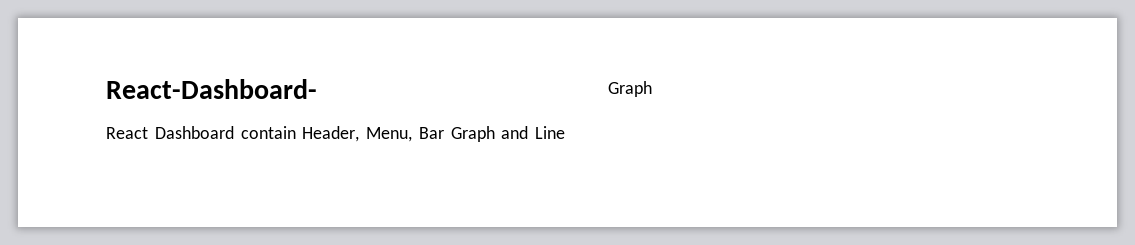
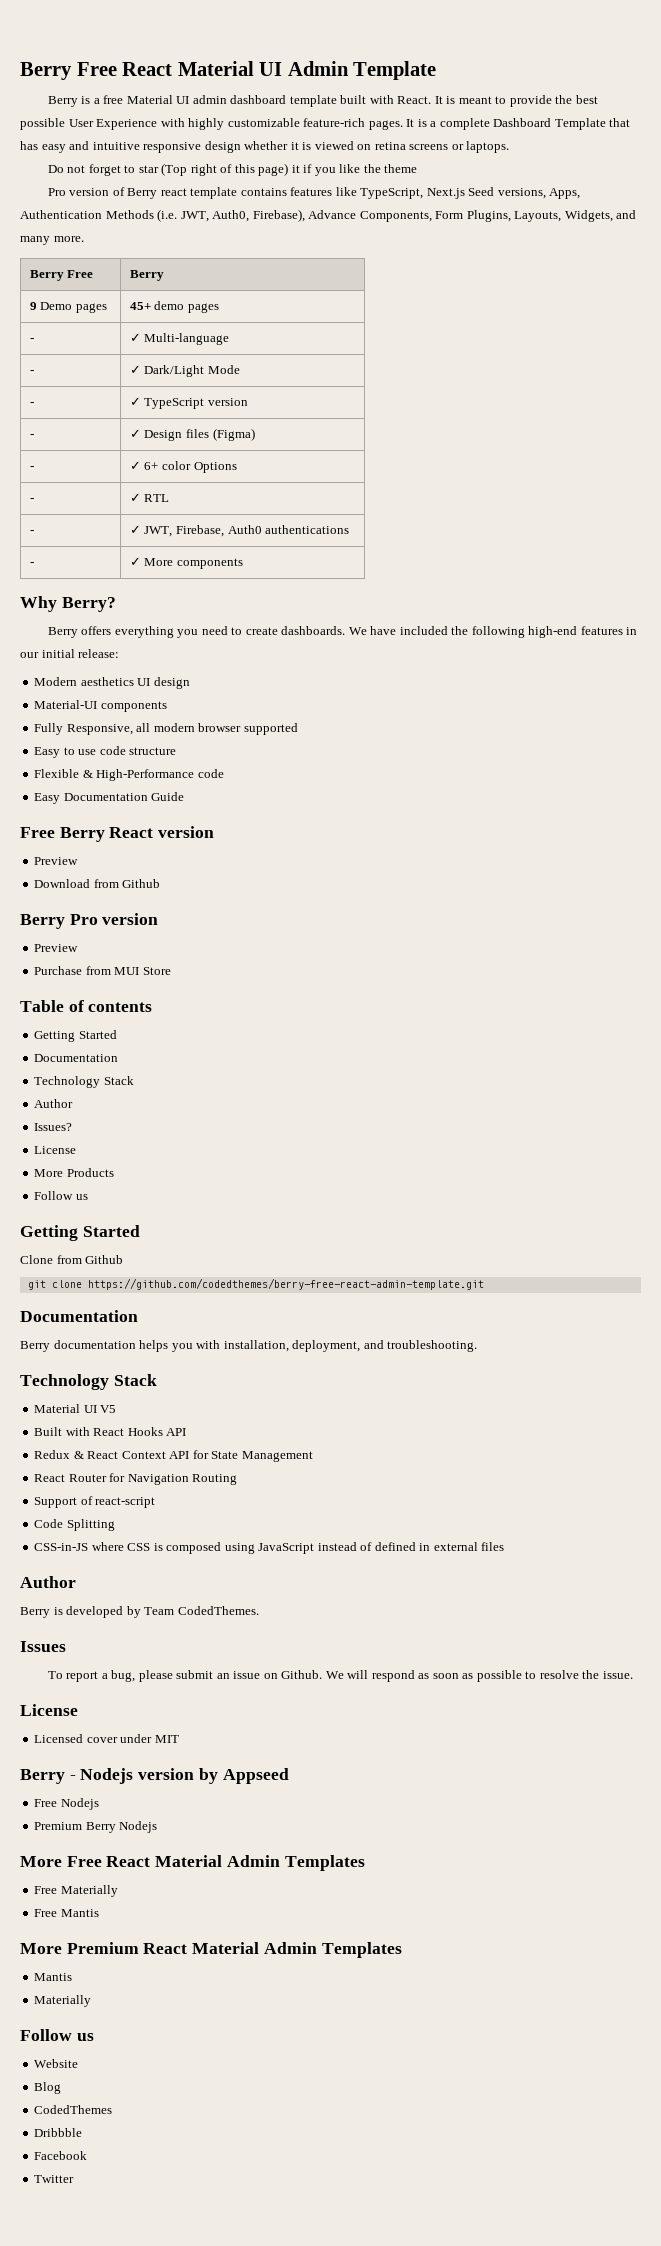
[106,79,317,99] [106,126,565,142] [608,81,652,97] React-Dashboard- // React Dashboard contain Header, Menu, Bar Graph and Line Graph -> [20,61,437,80] [47,95,598,107] [20,118,631,130] [20,141,510,153] [47,163,418,176] [47,187,581,199] [20,209,637,222] [20,236,84,245] [29,270,94,281] [129,270,164,281] [29,302,107,313] [129,301,219,313] [29,338,34,342] [129,333,230,345] [29,370,34,374] [129,365,240,377] [29,402,34,406] [129,397,248,409] [29,434,34,438] [129,428,255,441] [29,466,34,470] [129,461,237,473] [29,498,34,502] [129,493,170,502] [29,530,34,534] [129,525,350,537] [29,562,34,566] [129,557,243,569] [20,596,116,612] [47,626,638,638] [20,649,120,658] [34,677,190,689] [34,700,167,712] [34,723,298,735] [34,746,177,758] [34,769,224,781] [34,792,185,804] [20,826,215,842] [34,857,79,865] [34,879,161,888] [20,913,159,929] [34,944,79,952] [34,966,171,975] [20,1000,153,1012] [34,1030,117,1042] [34,1054,119,1062] [34,1076,134,1088] [34,1099,74,1108] [34,1123,73,1131] [34,1146,77,1154] [34,1168,114,1177] [34,1191,88,1200] [20,1225,140,1241] [20,1255,124,1264] [27,1278,484,1290] [20,1310,138,1322] [20,1340,478,1352] [20,1374,157,1390] [34,1404,117,1413] [34,1427,187,1436] [34,1450,313,1462] [34,1473,238,1485] [34,1496,156,1508] [34,1519,115,1531] [34,1542,505,1554] [20,1576,76,1588] [20,1606,259,1618] [20,1641,66,1652] [47,1670,633,1682] [20,1704,78,1716] [34,1734,179,1743] [20,1768,289,1784] [34,1798,99,1810] [34,1821,158,1833] [20,1855,365,1871] [34,1885,118,1897] [34,1909,99,1917] [20,1942,402,1958] [34,1973,73,1981] [34,1995,92,2007] [20,2029,94,2041] [34,2059,79,2068] [34,2082,62,2094] [34,2105,113,2114] [34,2128,83,2137] [34,2151,88,2160] [34,2175,75,2183] Berry Free React Material UI Admin Template // Berry is a free Material UI admin dashboard template built with React. It is meant to provide the best possible User Experience with highly customizable feature-rich pages. It is a complete Dashboard Template that has easy and intuitive responsive design whether it is viewed on retina screens or laptops. // Do not forget to star (Top right of this page) it if you like the theme // Pro version of Berry react template contains features like TypeScript, Next.js Seed versions, Apps, Authentication Methods (i.e. JWT, Auth0, Firebase), Advance Components, Form Plugins, Layouts, Widgets, and many more. // Berry Free | Berry // 9 Demo pages | 45+ demo pages // - | ✓ Multi-language // - | ✓ Dark/Light Mode // - | ✓ TypeScript version // - | ✓ Design files (Figma) // - | ✓ 6+ color Options // - | ✓ RTL // - | ✓ JWT, Firebase, Auth0 authentications // - | ✓ More components // Why Berry? // Berry offers everything you need to create dashboards. We have included the following high-end features in our initial release: // Modern aesthetics UI design // Material-UI components // Fully Responsive, all modern browser supported // Easy to use code structure // Flexible & High-Performance code // Easy Documentation Guide // Free Berry React version // Preview // Download from Github // Berry Pro version // Preview // Purchase from MUI Store // Table of contents // Getting Started // Documentation // Technology Stack // Author // Issues? // License // More Products // Follow us // Getting Started // Clone from Github // git clone https://github.com/codedthemes/berry-free-react-admin-template.git // Documentation // Berry documentation helps you with installation, deployment, and troubleshooting. // Technology Stack // Material UI V5 // Built with React Hooks API // Redux & React Context API for State Management // React Router for Navigation Routing // Support of react-script // Code Splitting // CSS-in-JS where CSS is composed using JavaScript instead of defined in external files // Author // Berry is developed by Team CodedThemes. // Issues // To report a bug, please submit an issue on Github. We will respond as soon as possible to resolve the issue. // License // Licensed cover under MIT // Berry - Nodejs version by Appseed // Free Nodejs // Premium Berry Nodejs // More Free React Material Admin Templates // Free Materially // Free Mantis // More Premium React Material Admin Templates // Mantis // Materially // Follow us // Website // Blog // CodedThemes // Dribbble // Facebook // Twitter

